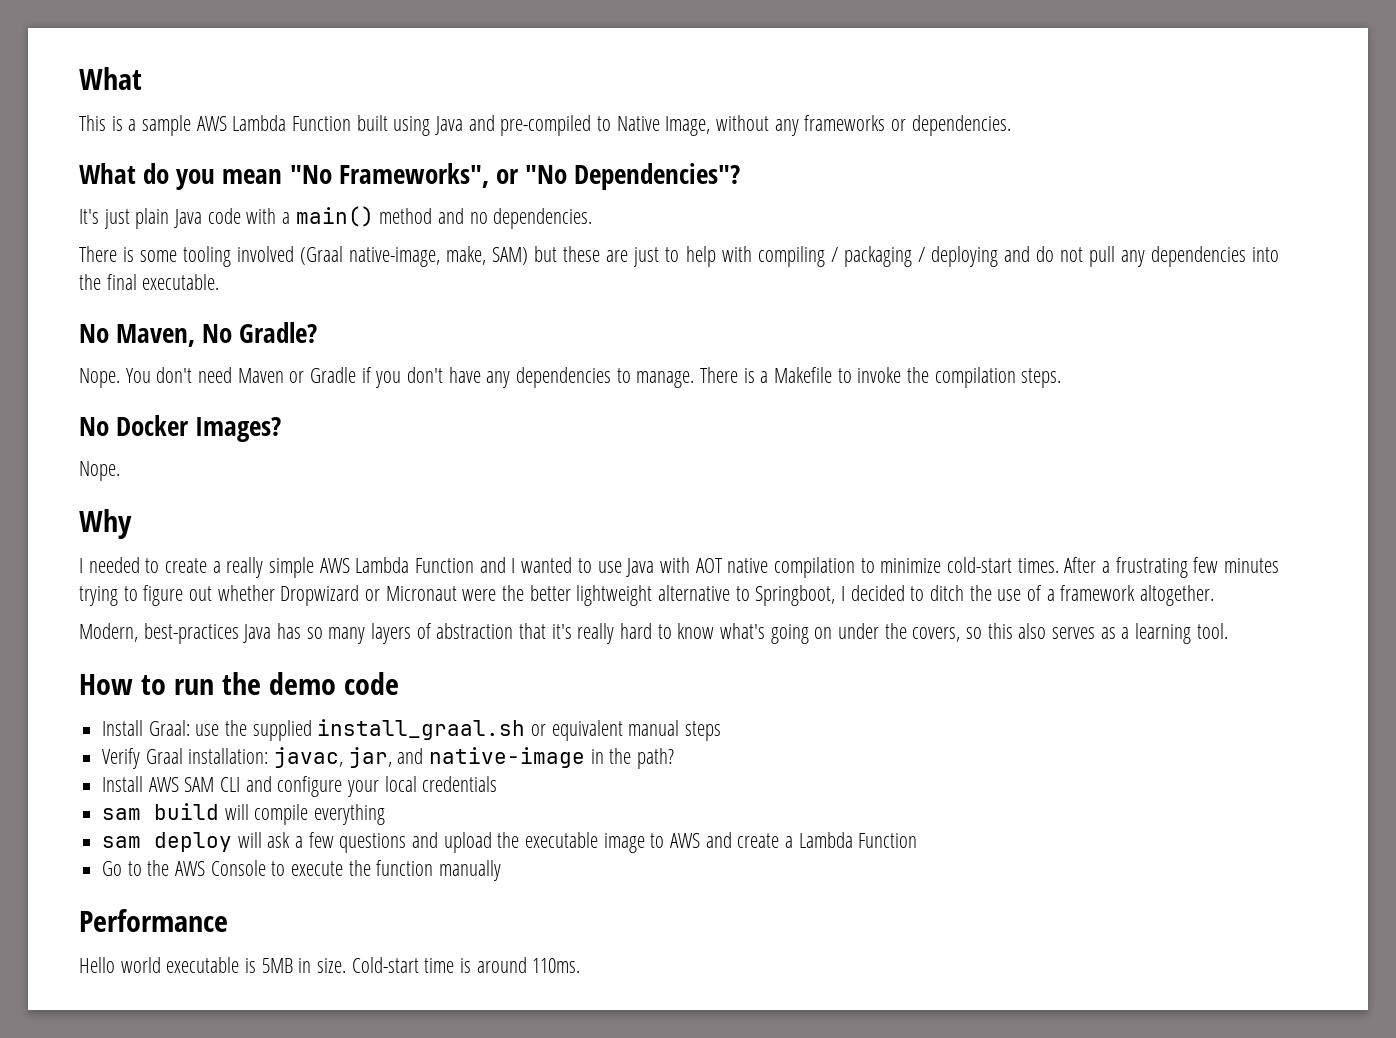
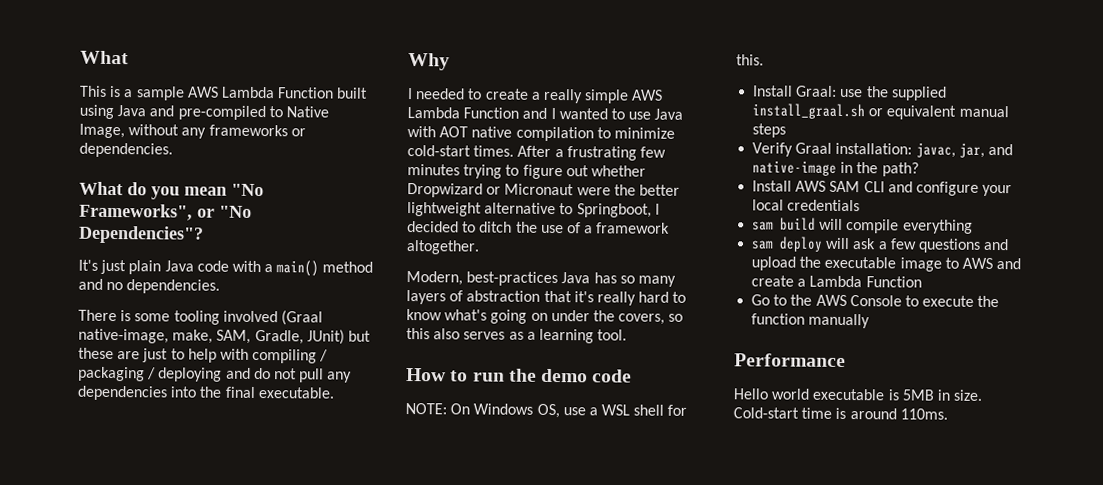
[492,247,529,265] SAM) -> [216,329,345,345] SAM, Gradle, JUnit)
[79,322,318,347] [79,367,1062,388] [79,415,282,442] [79,461,120,481] // No Maven, No Gradle? // Nope. You don't need Maven or Gradle if you don't have any dependencies to manage. There is a Makefile to invoke the compilation steps. // No Docker Images? // Nope. -> (335, 393) none
(399, 683) none -> [405,403,688,419] [736,54,764,66] // NOTE: On Windows OS, use a WSL shell for this.

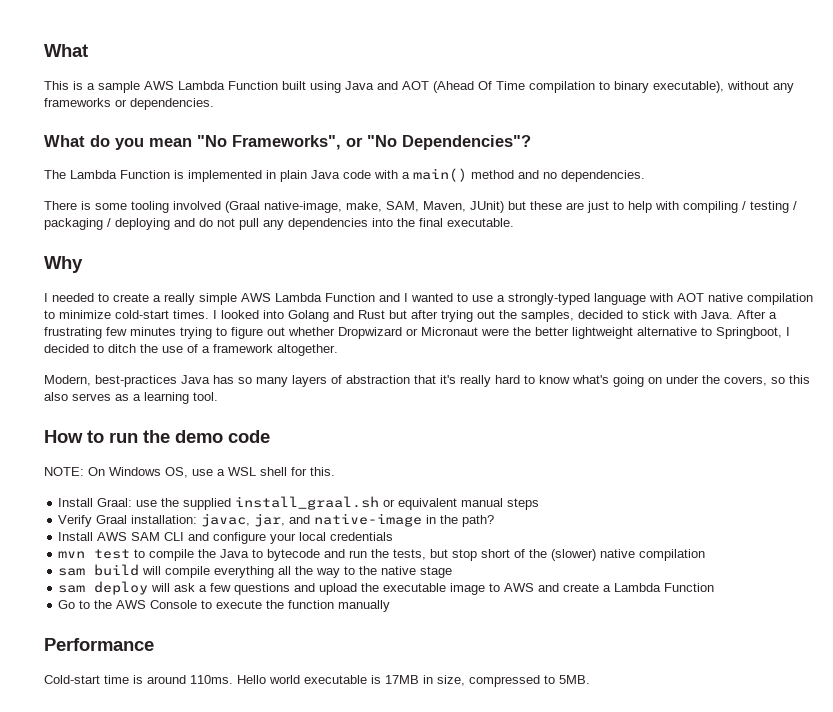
[177,105,329,121] [79,123,125,139] pre-compiled to Native Image, -> [402,81,724,93] AOT (Ahead Of Time compilation to binary executable),
[78,259,127,275] It's just -> [44,170,276,182] The Lambda Function is implemented in
[254,329,304,345] Gradle, -> [423,201,466,212] Maven,
(329, 355) none -> [750,201,797,213] testing /
[654,108,684,120] Java -> [497,293,646,305] a strongly-typed language
(515, 151) none -> [213,310,733,322] I looked into Golang and Rust but after trying out the samples, decided to stick with Java.
(861, 205) none -> [58,549,706,561] // mvn test to compile the Java to bytecode and run the tests, but stop short of the (slower) native compilation
(973, 226) none -> [278,566,453,578] all the way to the native stage
[733,388,984,401] Hello world executable is 5MB in size. -> (154, 644) none
(948, 414) none -> [237,675,590,687] Hello world executable is 17MB in size, compressed to 5MB.

